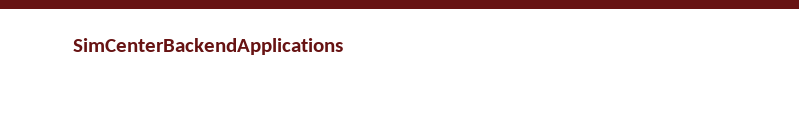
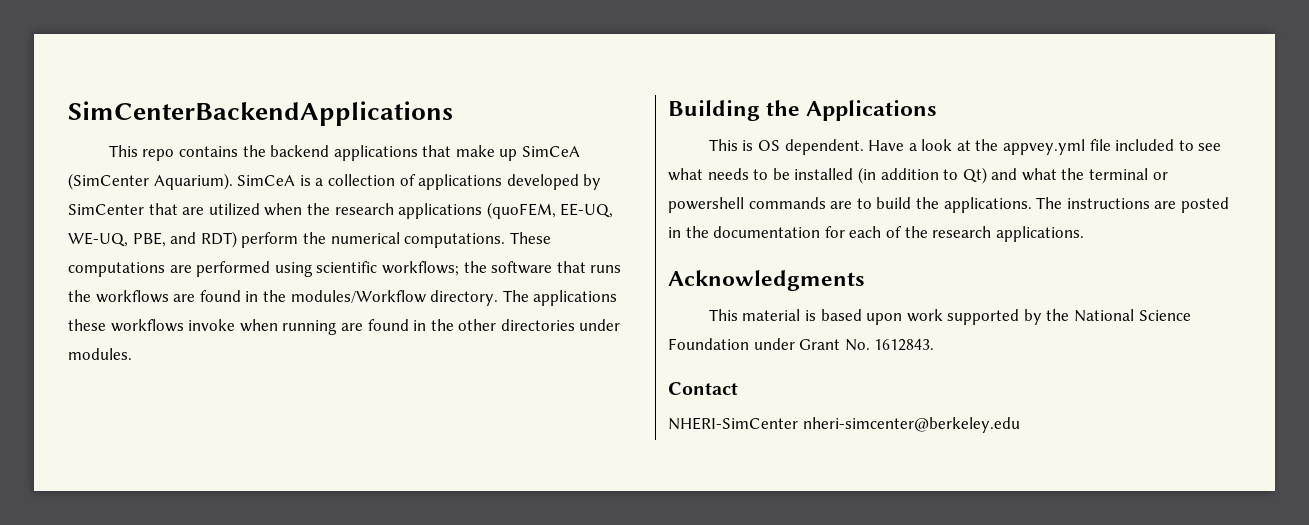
(343, 46) none -> [108,145,581,161] [68,173,602,190] [68,202,614,219] [68,231,551,248] [68,261,622,277] [68,290,618,306] [68,319,621,335] [68,348,132,360] [668,100,938,121] [708,139,1222,155] [668,167,1168,184] [668,197,1229,213] [668,226,1084,242] [668,270,865,291] [708,309,1191,325] [668,338,935,351] [668,382,738,395] [668,417,1020,433] // This repo contains the backend applications that make up SimCeA (SimCenter Aquarium). SimCeA is a collection of applications developed by SimCenter that are utilized when the research applications (quoFEM, EE-UQ, WE-UQ, PBE, and RDT) perform the numerical computations. These computations are performed using scientific workflows; the software that runs the workflows are found in the modules/Workflow directory. The applications these workflows invoke when running are found in the other directories under modules. // Building the Applications // This is OS dependent. Have a look at the appvey.yml file included to see what needs to be installed (in addition to Qt) and what the terminal or powershell commands are to build the applications. The instructions are posted in the documentation for each of the research applications. // Acknowledgments // This material is based upon work supported by the National Science Foundation under Grant No. 1612843. // Contact // NHERI-SimCenter nheri-simcenter@berkeley.edu

